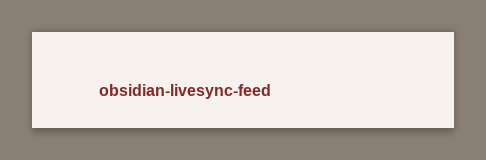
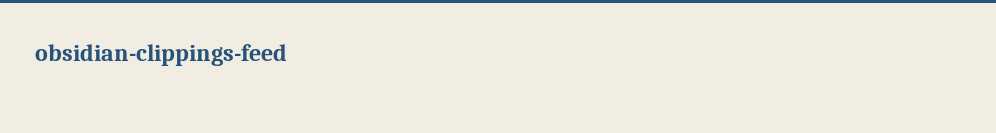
[99,84,271,99] obsidian-livesync-feed -> [35,44,287,66] obsidian-clippings-feed

